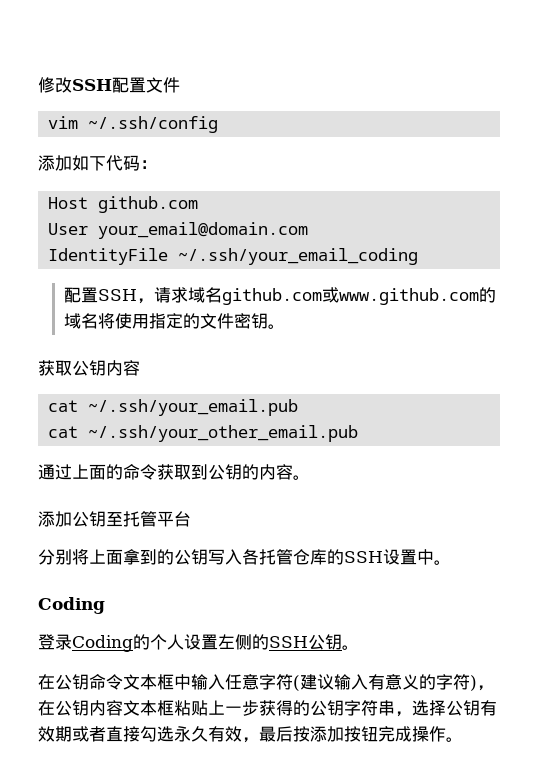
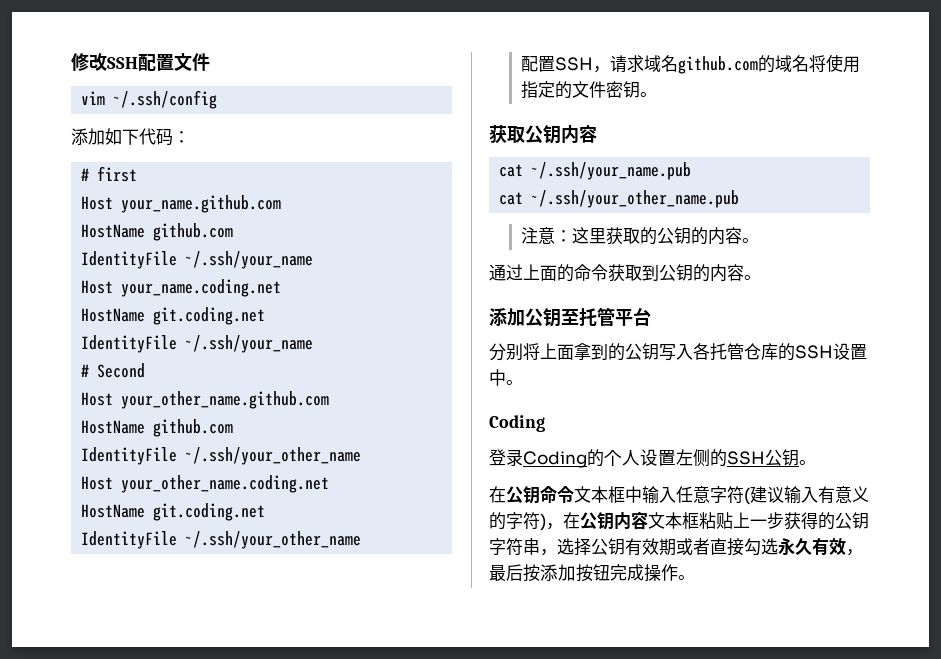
[48,196,199,213] [48,222,309,239] [48,248,419,265] // Host github.com // User your_email@domain.com // IdentityFile ~/.ssh/your_email_coding -> [81,166,138,182] [81,195,282,213] [81,223,234,241] [81,251,314,269] [81,279,282,297] [81,307,266,325] [81,335,314,353] [81,363,146,378] [81,391,330,409] [81,419,234,437] [81,447,362,465] [81,475,330,493] [81,503,266,521] [81,531,362,549] // # first // Host your_name.github.com // HostName github.com // IdentityFile ~/.ssh/your_name // Host your_name.coding.net // HostName git.coding.net // IdentityFile ~/.ssh/your_name // # Second // Host your_other_name.github.com // HostName github.com // IdentityFile ~/.ssh/your_other_name // Host your_other_name.coding.net // HostName git.coding.net // IdentityFile ~/.ssh/your_other_name
[322,287,480,305] 或www.github.com -> (759, 65) none
[88,399,299,416] [48,425,359,442] ~/.ssh/your_email.pub // cat ~/.ssh/your_other_email.pub -> [531,162,692,180] [499,190,740,208] [521,227,760,245] ~/.ssh/your_name.pub // cat ~/.ssh/your_other_name.pub // 注意：这里获取的公钥的内容。

